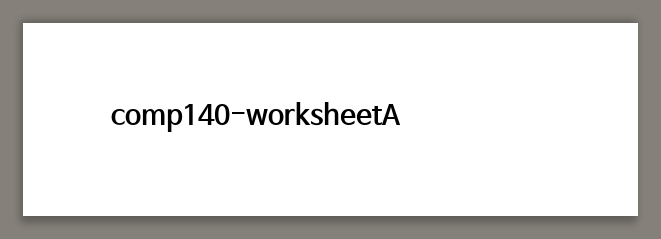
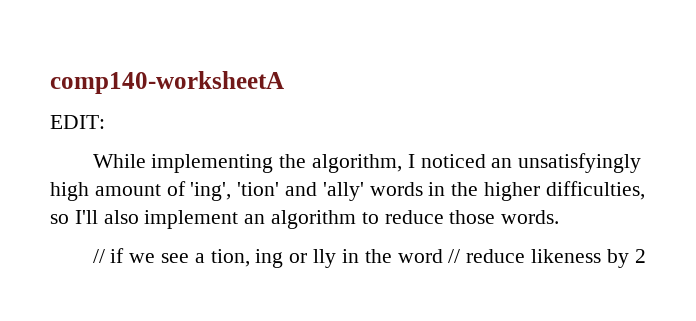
(401, 117) none -> [50,115,105,129] [92,153,642,173] [50,181,645,201] [50,210,560,229] [92,248,646,268] // EDIT: // While implementing the algorithm, I noticed an unsatisfyingly high amount of 'ing', 'tion' and 'ally' words in the higher difficulties, so I'll also implement an algorithm to reduce those words. // // if we see a tion, ing or lly in the word // reduce likeness by 2

